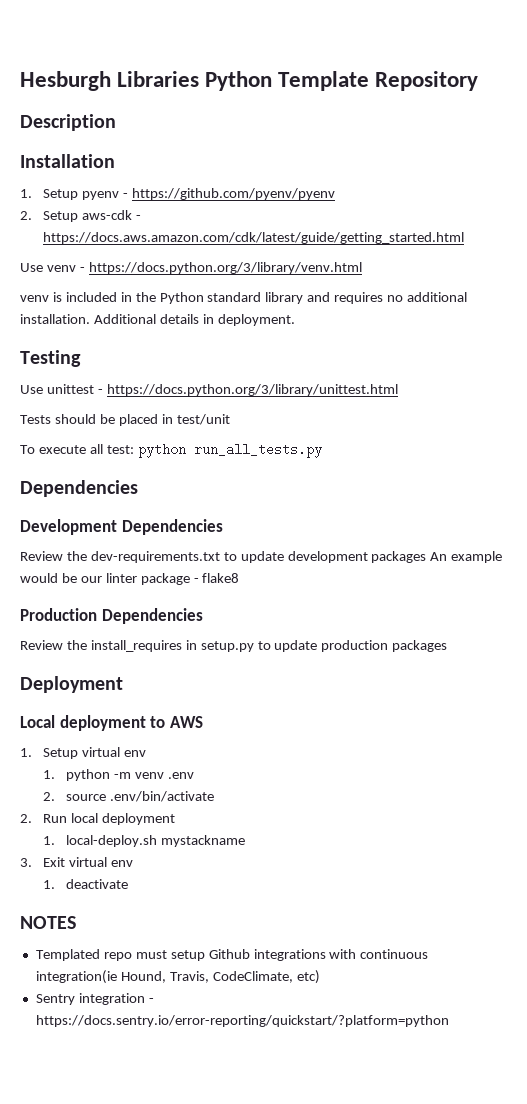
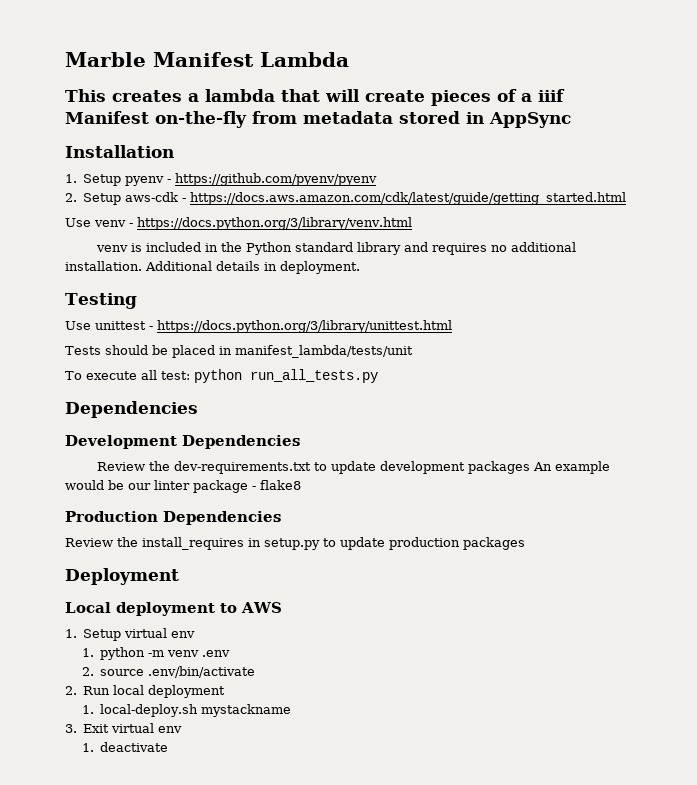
[20,71,479,91] [20,114,116,131] Hesburgh Libraries Python Template Repository // Description -> [65,52,349,67] [65,89,565,106] [65,111,571,128] Marble Manifest Lambda // This creates a lambda that will create pieces of a iiif Manifest on-the-fly from metadata stored in AppSync
[176,414,230,425] test/unit -> [235,345,413,358] manifest_lambda/tests/unit
[20,916,76,929] [35,949,429,961] [35,970,320,984] [35,993,154,1005] [35,1015,449,1027] // NOTES // Templated repo must setup Github integrations with continuous integration(ie Hound, Travis, CodeClimate, etc) // Sentry integration - https://docs.sentry.io/error-reporting/quickstart/?platform=python -> (168, 747) none

